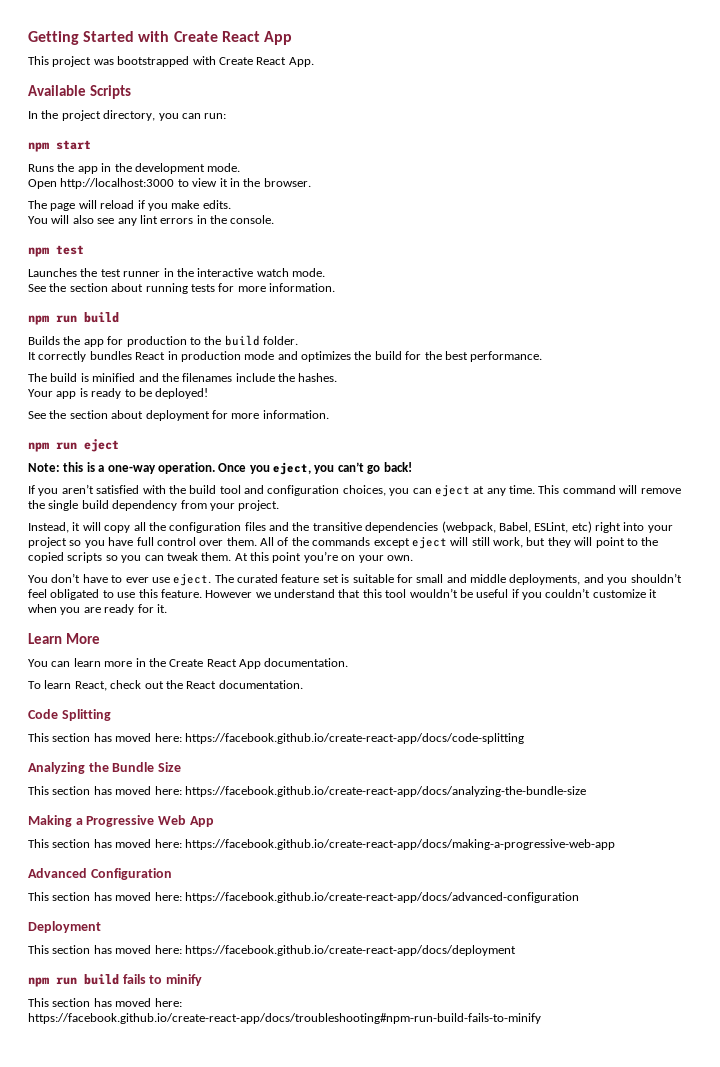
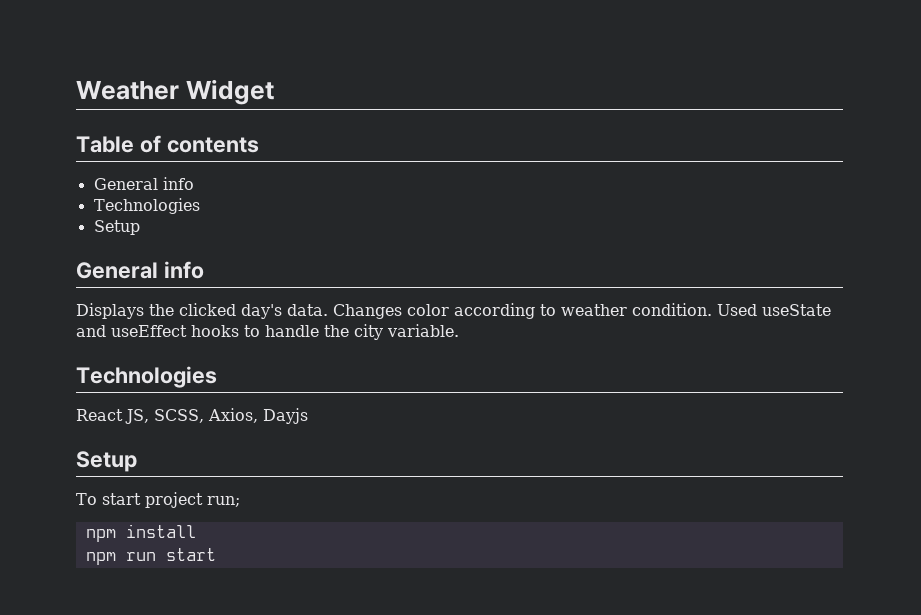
[28,31,292,45] [28,56,314,67] [28,85,131,99] [28,110,227,121] [28,140,91,152] [28,163,241,174] [28,178,311,189] [28,200,231,211] [28,215,275,226] [28,245,84,257] [28,268,325,277] [28,283,335,294] [28,312,119,325] [28,335,298,347] [28,351,543,362] [28,373,338,382] [28,388,209,399] [28,410,329,421] [28,439,119,452] [28,462,412,475] [28,484,681,497] [28,500,280,511] [28,521,673,533] [28,537,659,549] [28,551,413,563] [28,573,682,586] [28,588,658,600] [28,604,167,615] [28,633,100,644] [28,658,349,669] [28,680,303,691] [28,709,111,721] [28,733,524,744] [28,762,181,774] [28,786,586,797] [28,815,214,827] [28,839,615,850] [28,868,172,880] [28,892,579,903] [28,921,101,933] [28,945,516,956] [28,974,202,987] [28,998,182,1007] [28,1013,541,1024] Getting Started with Create React App // This project was bootstrapped with Create React App. // Available Scripts // In the project directory, you can run: // npm start // Runs the app in the development mode. // Open http://localhost:3000 to view it in the browser. // The page will reload if you make edits. // You will also see any lint errors in the console. // npm test // Launches the test runner in the interactive watch mode. // See the section about running tests for more information. // npm run build // Builds the app for production to the build folder. // It correctly bundles React in production mode and optimizes the build for the best performance. // The build is minified and the filenames include the hashes. // Your app is ready to be deployed! // See the section about deployment for more information. // npm run eject // Note: this is a one-way operation. Once you eject, you can’t go back! // If you aren’t satisfied with the build tool and configuration choices, you can eject at any time. This command will remove the single build dependency from your project. // Instead, it will copy all the configuration files and the transitive dependencies (webpack, Babel, ESLint, etc) right into your project so you have full control over them. All of the commands except eject will still work, but they will point to the copied scripts so you can tweak them. At this point you’re on your own. // You don’t have to ever use eject. The curated feature set is suitable for small and middle deployments, and you shouldn’t feel obligated to use this feature. However we understand that this tool wouldn’t be useful if you couldn’t customize it when you are ready for it. // Learn More // You can learn more in the Create React App documentation. // To learn React, check out the React documentation. // Code Splitting // This section has moved here: https://facebook.github.io/create-react-app/docs/code-splitting // Analyzing the Bundle Size // This section has moved here: https://facebook.github.io/create-react-app/docs/analyzing-the-bundle-size // Making a Progressive Web App // This section has moved here: https://facebook.github.io/create-react-app/docs/making-a-progressive-web-app // Advanced Configuration // This section has moved here: https://facebook.github.io/create-react-app/docs/advanced-configuration // Deployment // This section has moved here: https://facebook.github.io/create-react-app/docs/deployment // npm run build fails to minify // This section has moved here: https://facebook.github.io/create-react-app/docs/troubleshooting#npm-run-build-fails-to-minify -> [76,79,274,105] [76,135,259,153] [93,177,194,190] [93,198,200,214] [93,220,140,235] [76,261,204,279] [76,303,831,319] [76,324,459,340] [76,366,217,388] [76,408,308,424] [76,451,137,472] [76,492,240,508] [85,524,196,542] [85,548,216,565] Weather Widget // Table of contents // General info // Technologies // Setup // General info // Displays the clicked day's data. Changes color according to weather condition. Used useState and useEffect hooks to handle the city variable. // Technologies // React JS, SCSS, Axios, Dayjs // Setup // To start project run; // npm install // npm run start

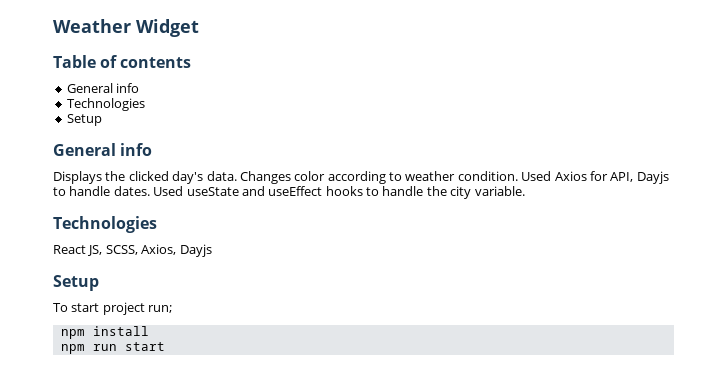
(757, 310) none -> [554,171,669,184] [53,186,184,196] Axios for API, Dayjs to handle dates. Used

